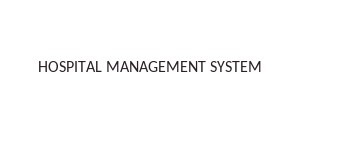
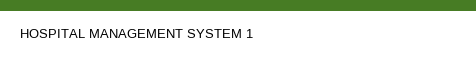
(263, 66) none -> [246,29,253,38] 1

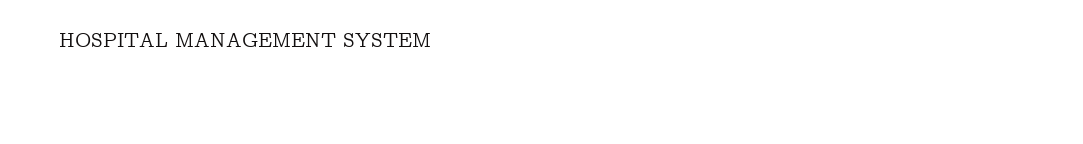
[246,29,253,38] 1 -> (431, 40) none

